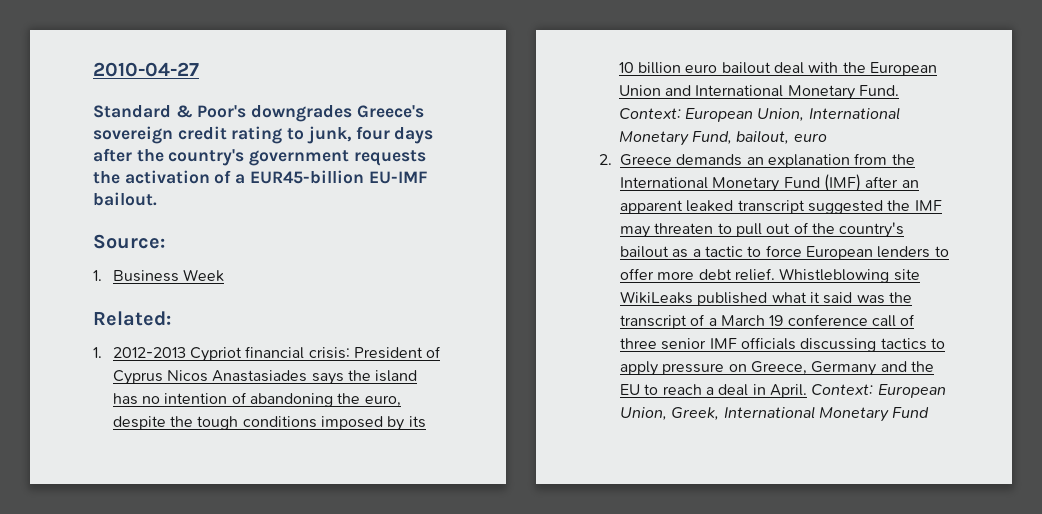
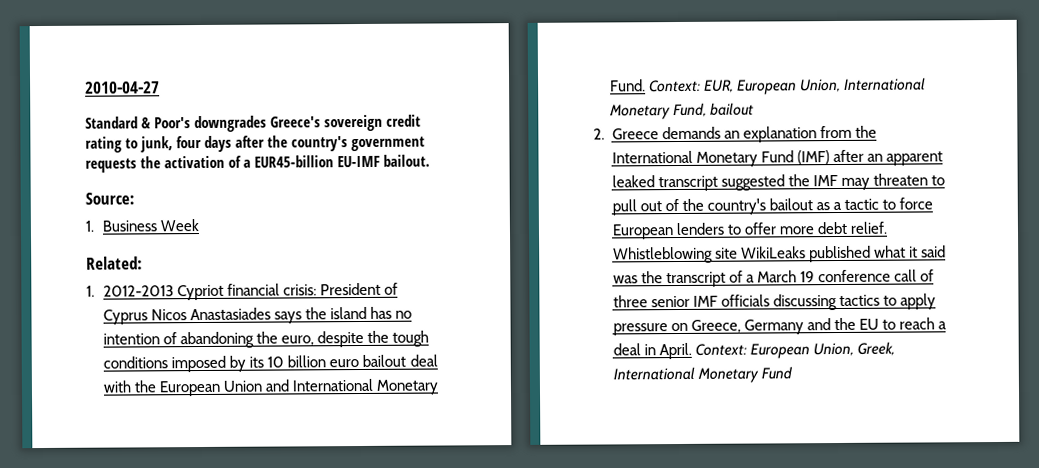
(681, 113) none -> [704,79,735,93] EUR,
[736,130,827,144] bailout, euro -> [710,102,755,116] bailout

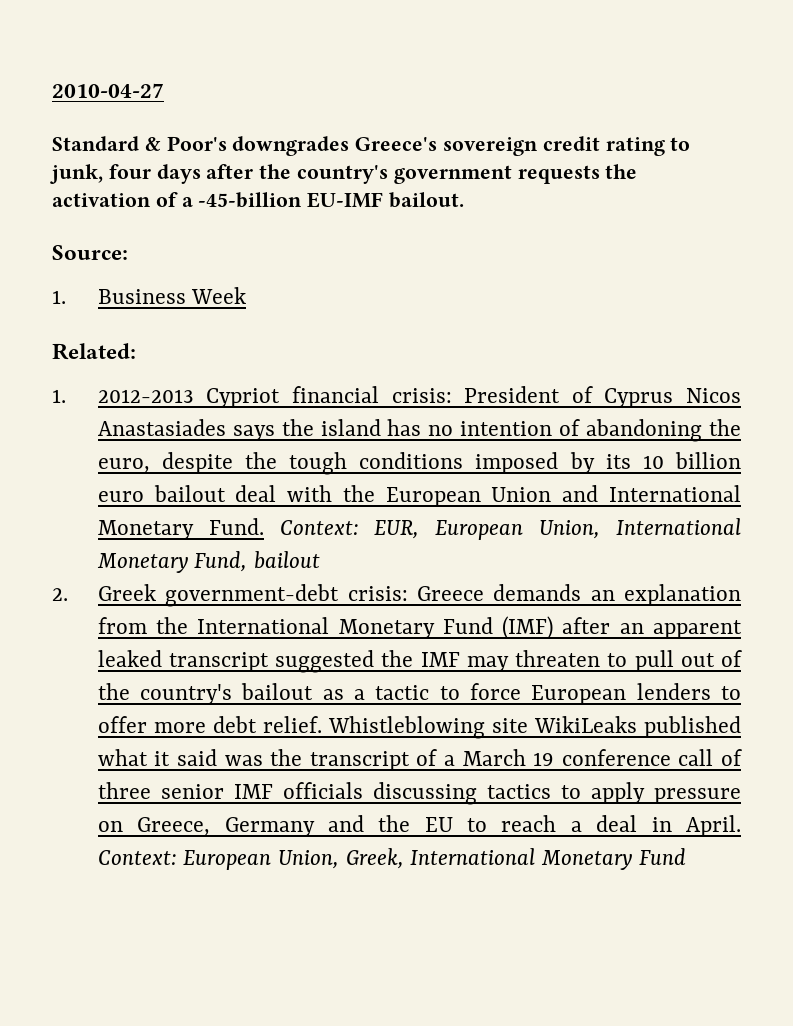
[254,155,335,168] EUR45-billion -> [198,192,303,208] -45-billion
(605, 134) none -> [97,584,408,607] Greek government-debt crisis:

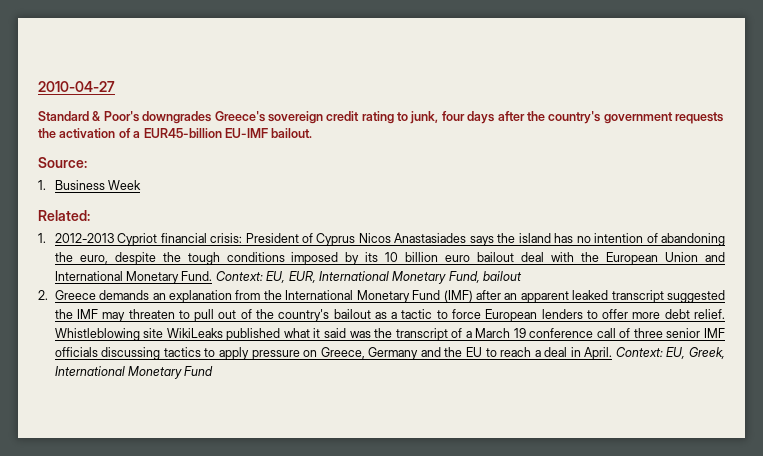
[198,192,303,208] -45-billion -> [143,128,222,138] EUR45-billion
[374,520,601,540] EUR, European Union, -> [266,271,316,283] EU, EUR,
[97,584,408,607] Greek government-debt crisis: -> (48, 295) none
[183,850,340,870] European Union, -> [666,347,686,359] EU,

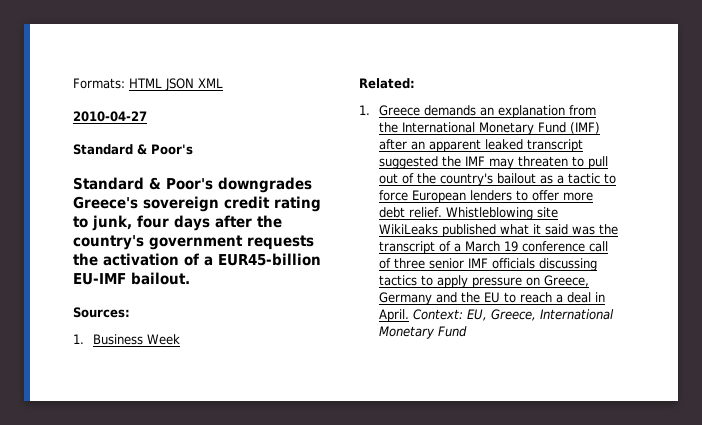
(38, 86) none -> [73,78,223,91] Formats: HTML JSON XML //
(139, 116) none -> [73,177,213,190] // Standard & Poor's
[38,157,87,168] Source: -> [73,307,130,318] Sources:
[54,233,725,246] [54,252,725,265] [54,271,523,284] [38,290,48,300] 2012-2013 Cypriot financial crisis: President of Cyprus Nicos Anastasiades says the island has no intention of abandoning the euro, despite the tough conditions imposed by its 10 billion euro bailout deal with the European Union and International Monetary Fund. Context: EU, EUR, International Monetary Fund, bailout // 2. -> (370, 110) none
[689,347,725,359] Greek, -> [491,309,537,321] Greece,

